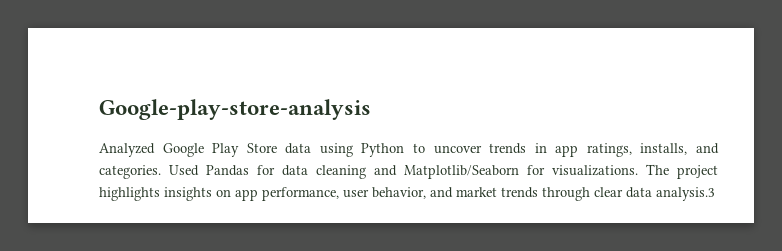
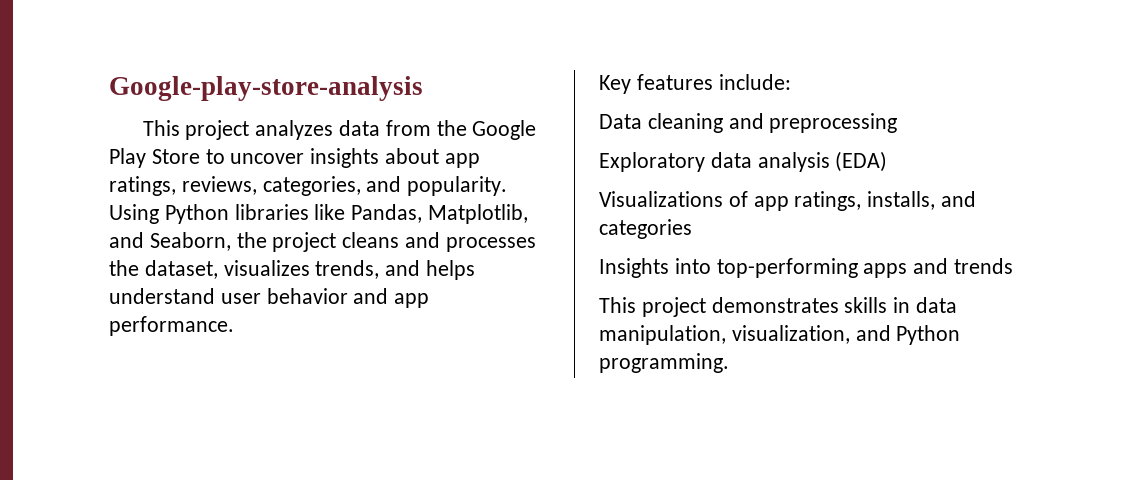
[99,143,719,157] [99,164,718,179] [99,187,715,201] Analyzed Google Play Store data using Python to uncover trends in app ratings, installs, and categories. Used Pandas for data cleaning and Matplotlib/Seaborn for visualizations. The project highlights insights on app performance, user behavior, and market trends through clear data analysis.3 -> [142,120,537,140] [109,148,480,168] [109,176,508,196] [109,204,529,224] [109,232,536,252] [109,260,476,280] [109,288,430,308] [109,316,234,336] [599,74,791,94] [599,113,898,133] [599,151,888,172] [599,191,977,211] [599,219,692,239] [599,258,1014,278] [599,297,958,317] [599,325,961,345] [599,353,729,373] This project analyzes data from the Google Play Store to uncover insights about app ratings, reviews, categories, and popularity. Using Python libraries like Pandas, Matplotlib, and Seaborn, the project cleans and processes the dataset, visualizes trends, and helps understand user behavior and app performance. // Key features include: // Data cleaning and preprocessing // Exploratory data analysis (EDA) // Visualizations of app ratings, installs, and categories // Insights into top-performing apps and trends // This project demonstrates skills in data manipulation, visualization, and Python programming.

